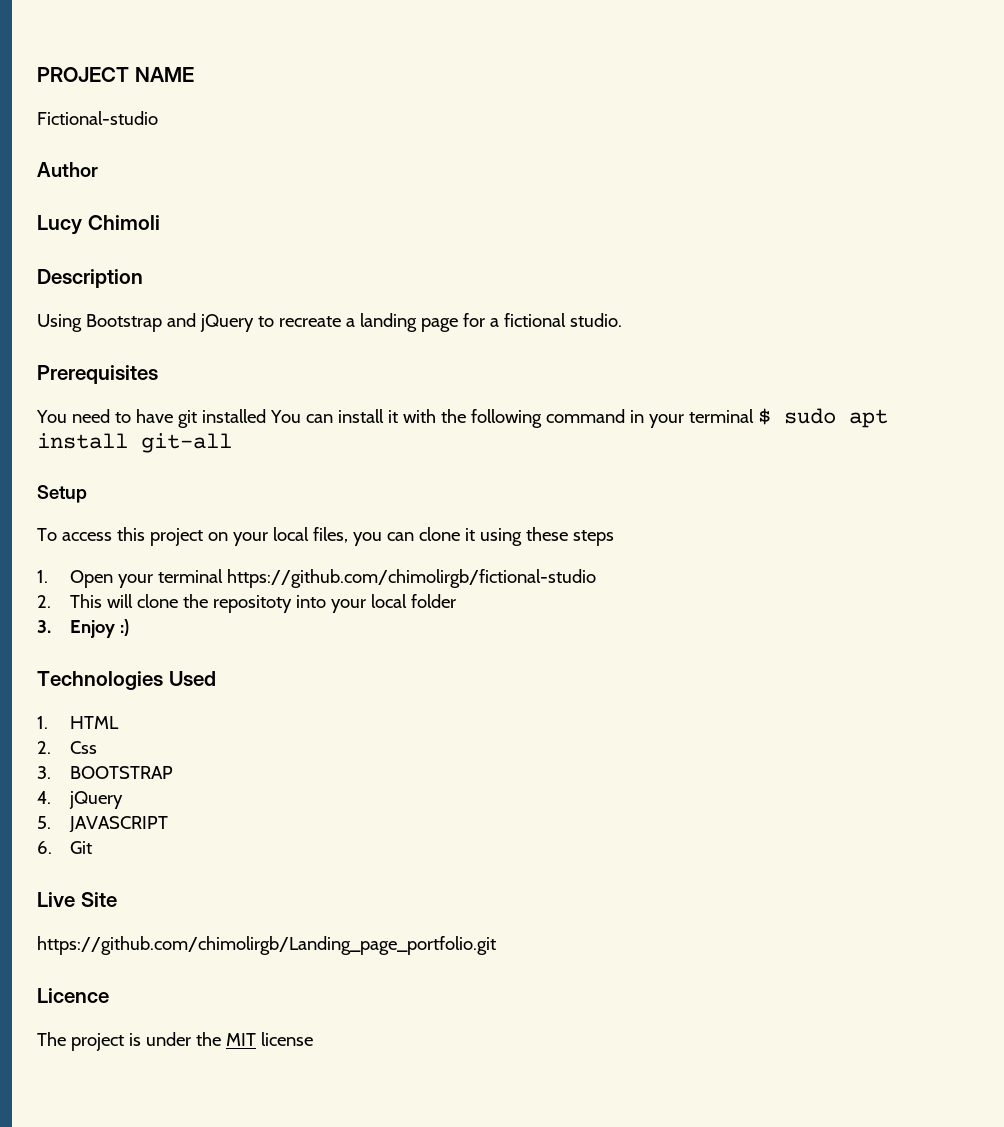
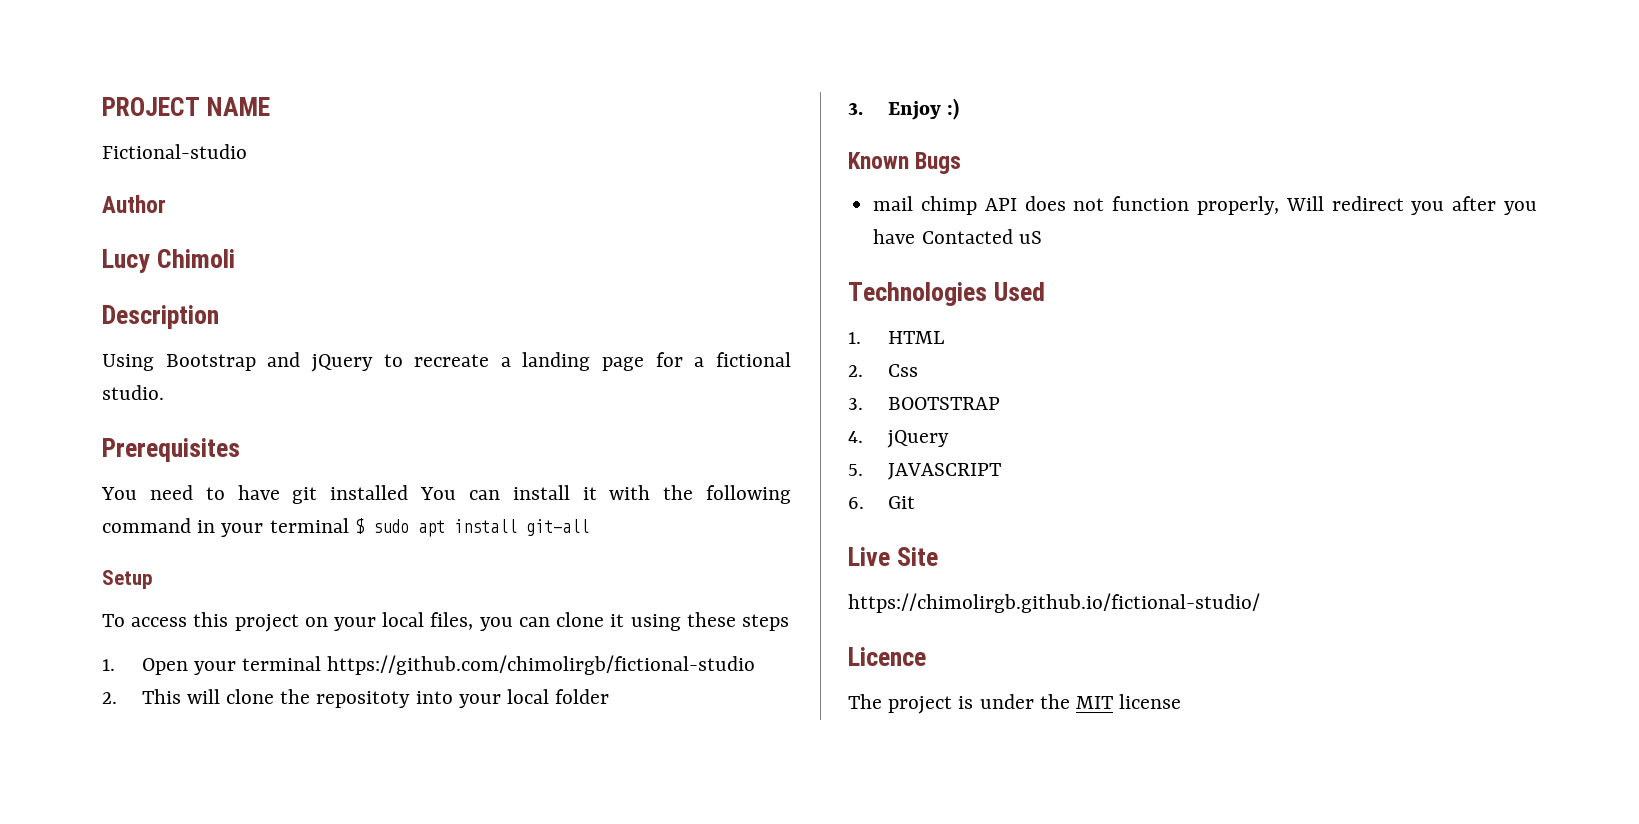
(130, 627) none -> [848,152,962,174] [873,196,1537,215] [873,229,1042,244] // Known Bugs // mail chimp API does not function properly, Will redirect you after you have Contacted uS
[37,936,496,955] https://github.com/chimolirgb/Landing_page_portfolio.git -> [848,593,1260,613] https://chimolirgb.github.io/fictional-studio/

